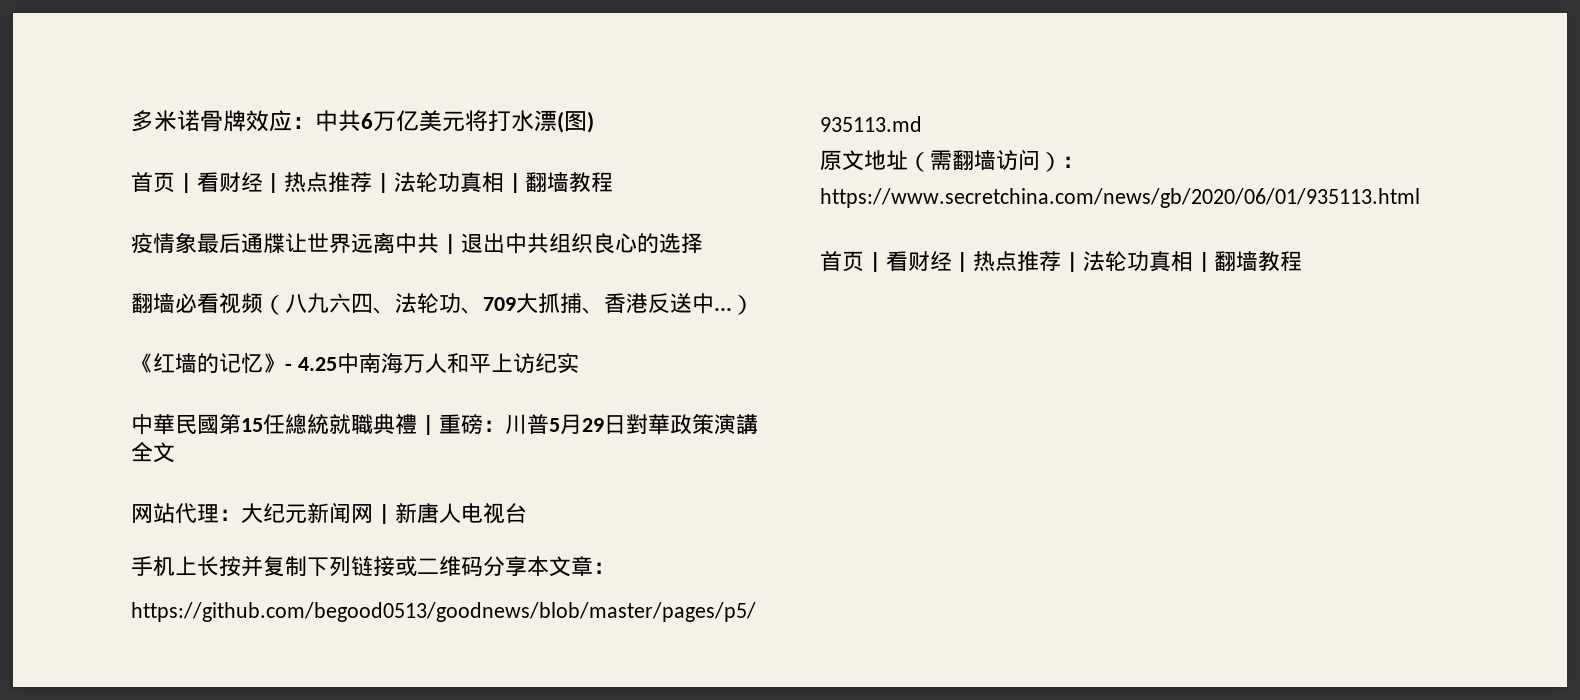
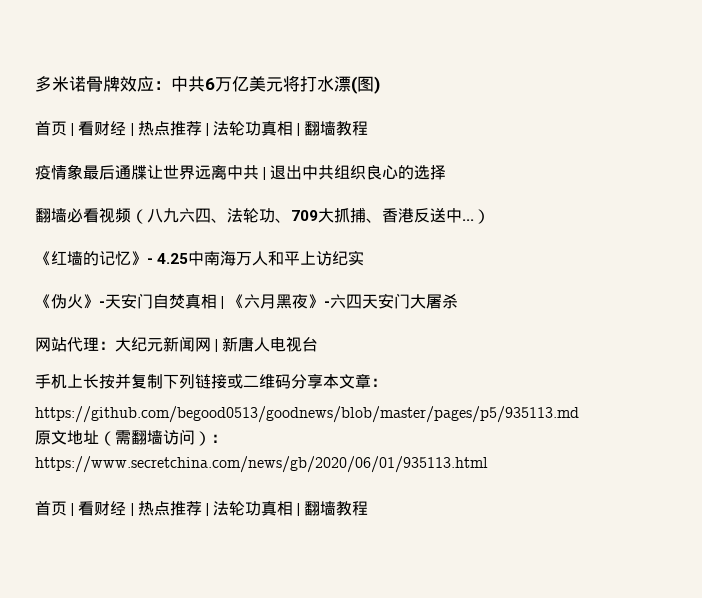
[131,414,758,435] [131,442,175,463] 中華民國第15任總統就職典禮 | 重磅：川普5月29日對華政策演講全文 -> [35,293,459,309] 《伪火》-天安门自焚真相 | 《六月黑夜》-六四天安门大屠杀

